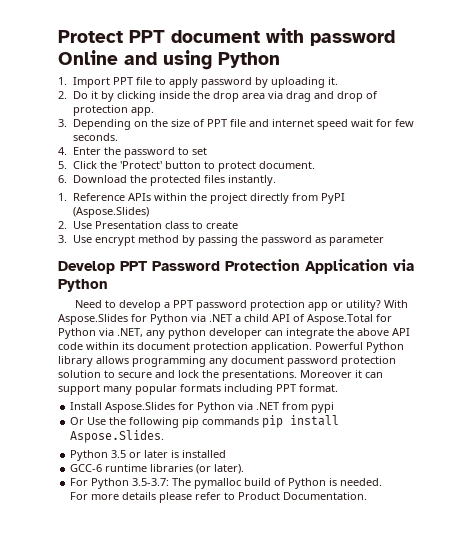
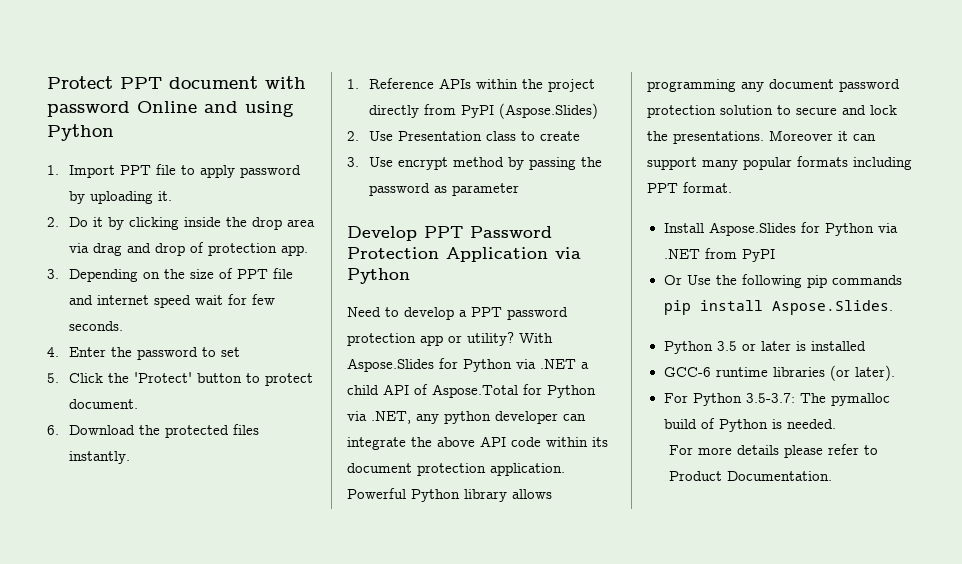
[311,402,335,413] pypi -> [741,249,775,262] PyPI

